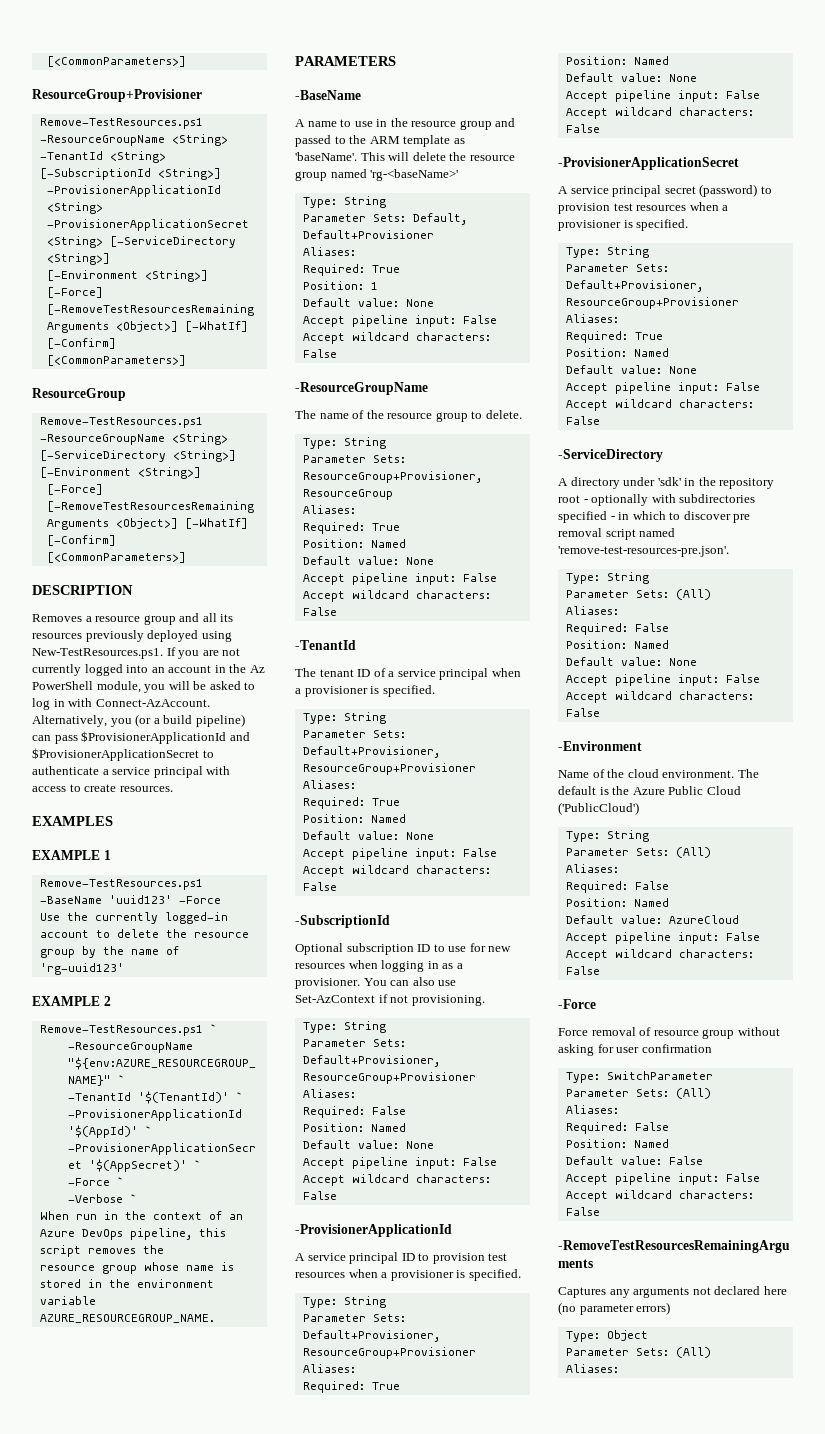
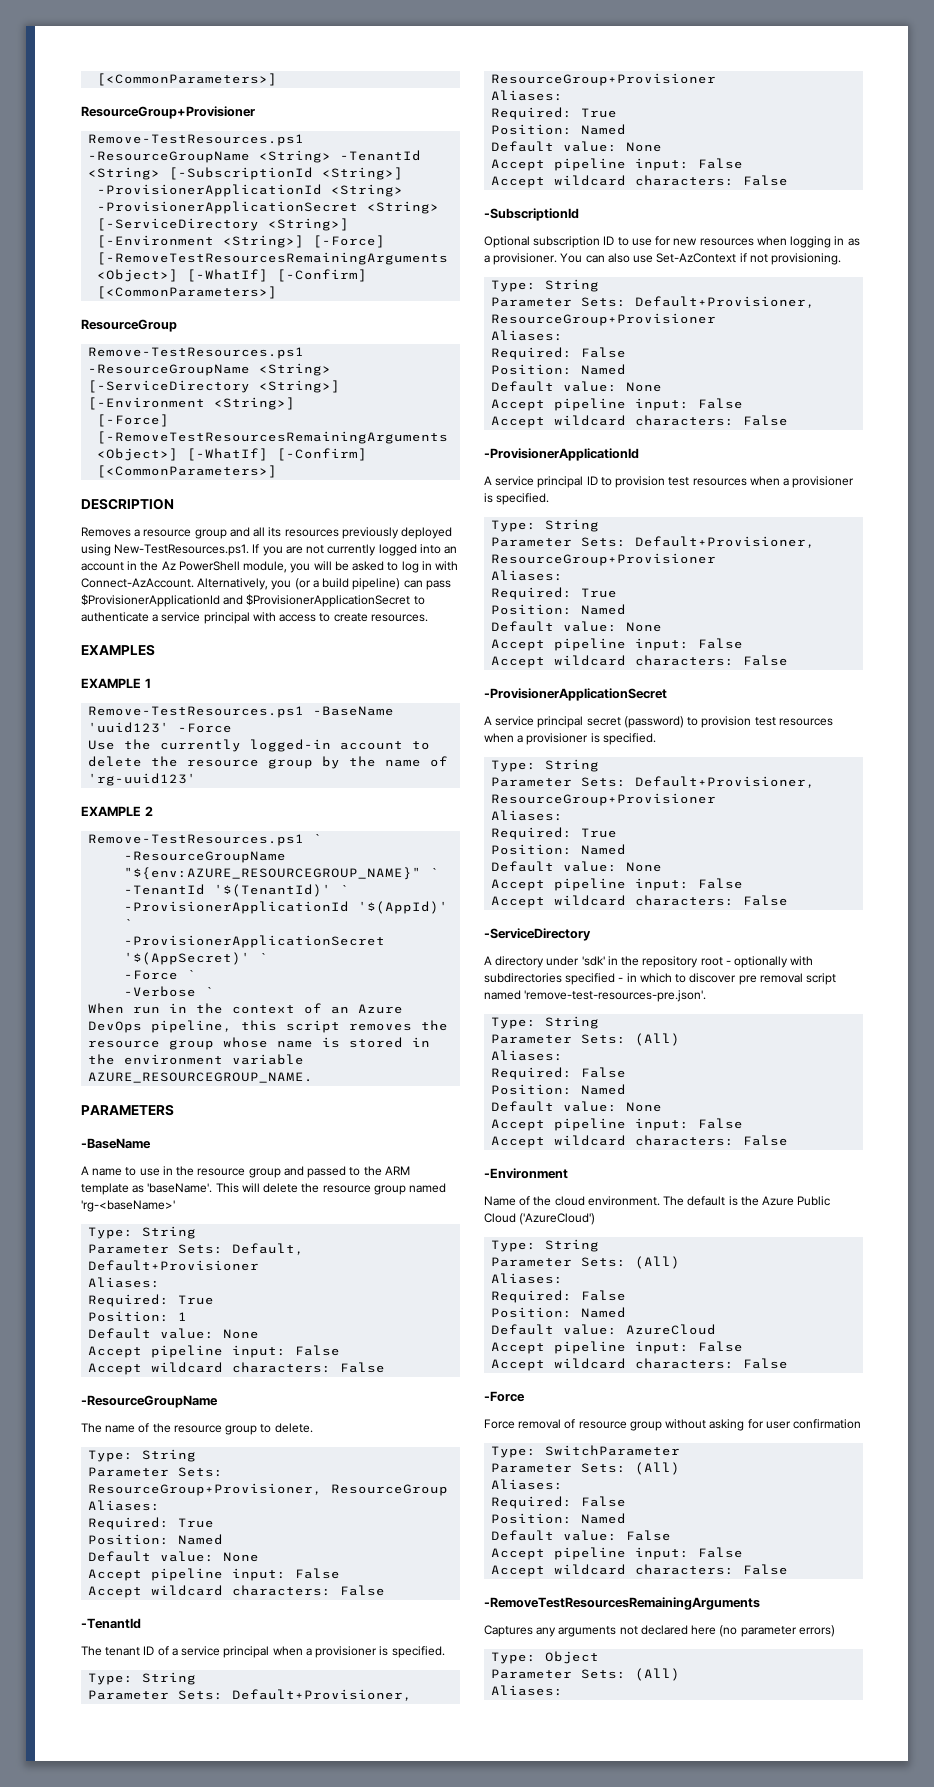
[558,802,639,815] ('PublicCloud') -> [519,1213,596,1225] ('AzureCloud')

